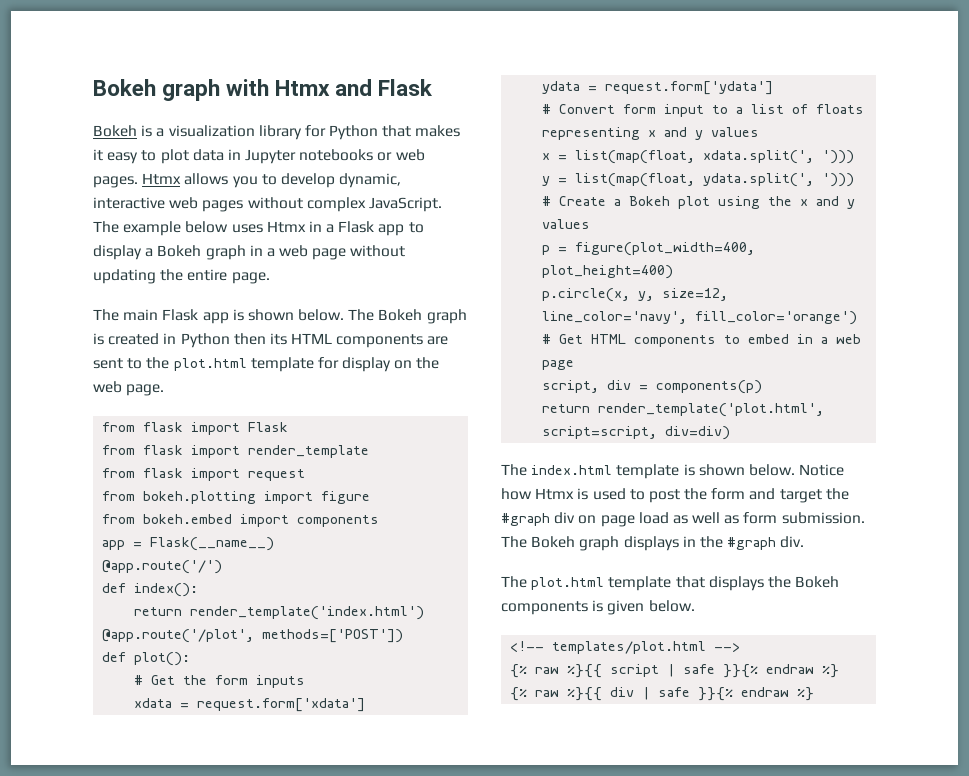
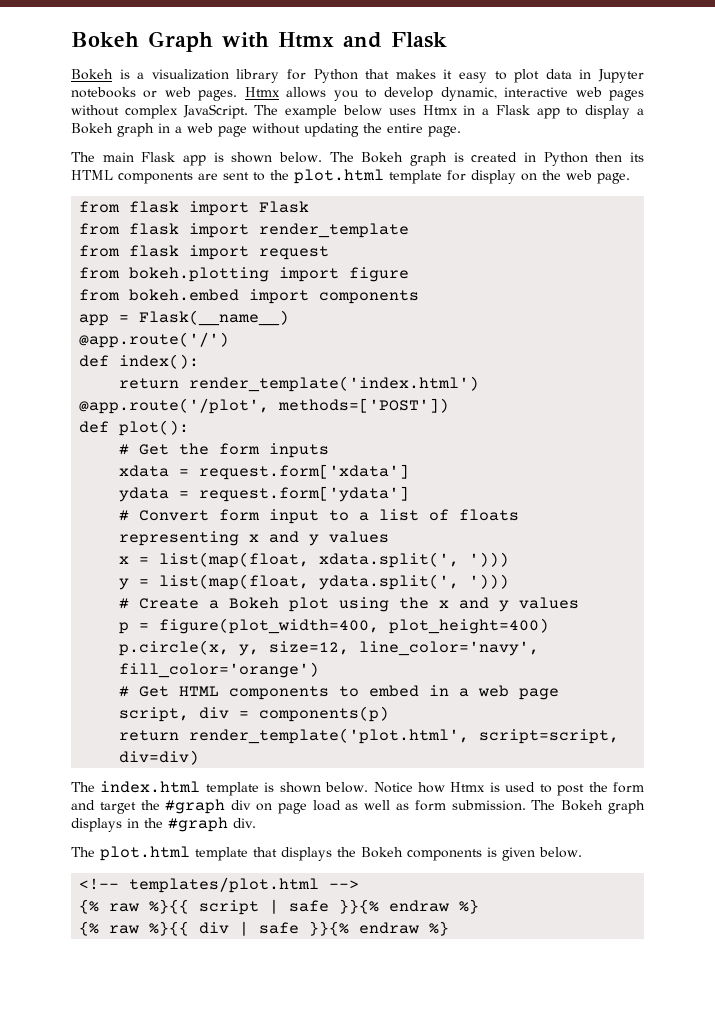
[93,79,221,101] Bokeh graph -> [71,31,213,52] Bokeh Graph

